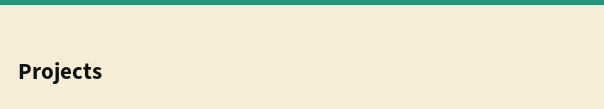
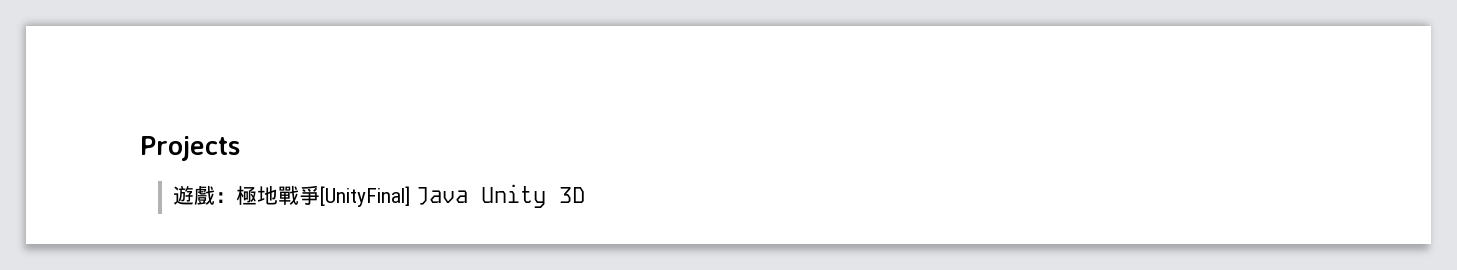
(102, 73) none -> [173,184,585,208] // 遊戲：極地戰爭[UnityFinal] Java Unity 3D

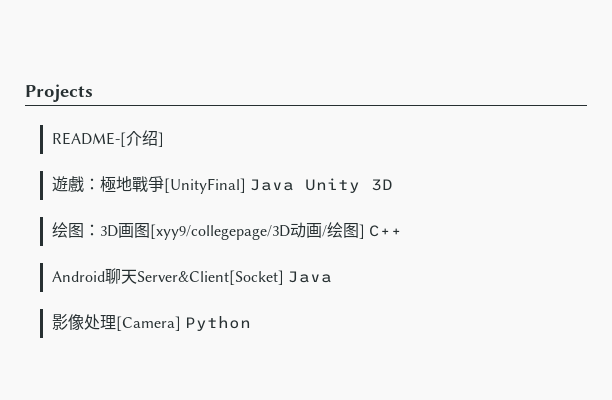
(240, 148) none -> [51,130,164,147] // README-[介绍]
(585, 195) none -> [51,222,402,240] [51,268,332,285] [51,314,251,331] // 绘图：3D画图[xyy9/collegepage/3D动画/绘图] C++ // Android聊天Server&Client[Socket] Java // 影像处理[Camera] Python

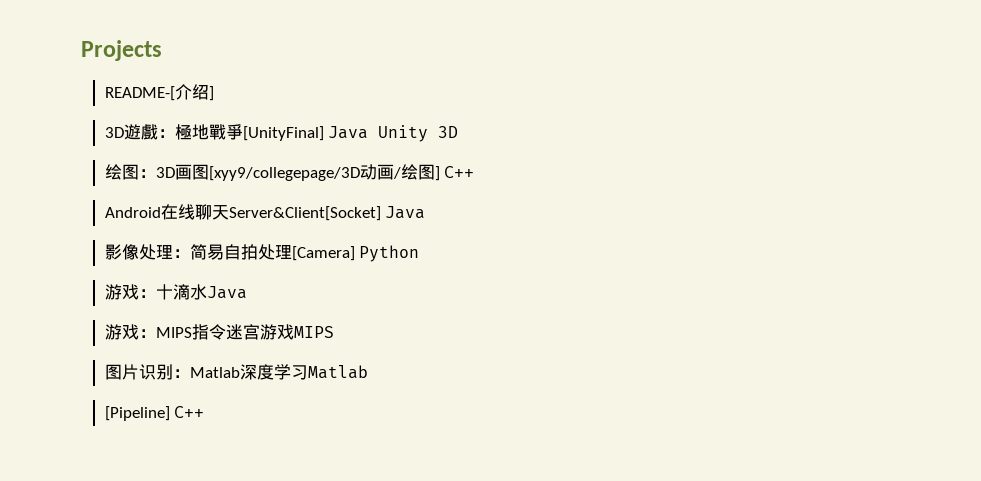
(164, 139) none -> [104,127,124,138] 3D
(105, 276) none -> [160,204,195,220] 在线
(116, 322) none -> [172,244,292,260] ：简易自拍处理
(251, 323) none -> [104,284,247,300] [104,324,334,340] [104,364,368,380] [104,406,205,421] // 游戏：十滴水Java // 游戏：MIPS指令迷宫游戏MIPS // 图片识别：Matlab深度学习Matlab // [Pipeline] C++

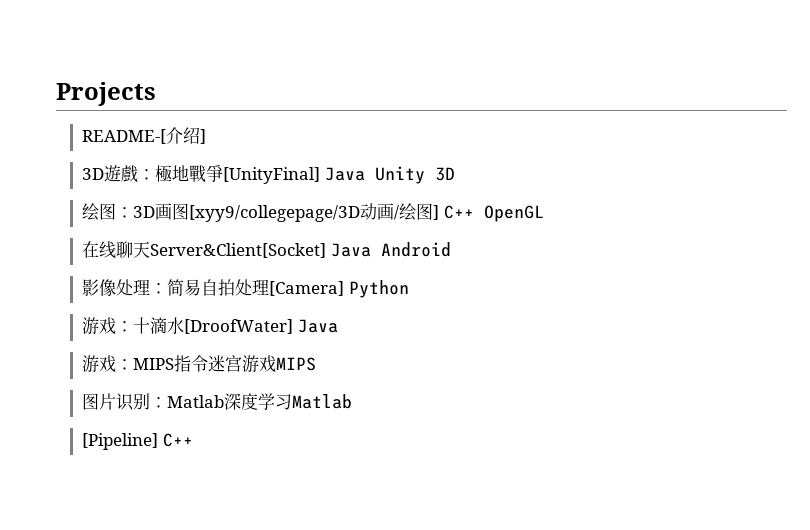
[104,207,161,218] // Android -> [483,205,544,222] OpenGL //
(426, 212) none -> [380,242,451,257] Android
(207, 292) none -> [184,319,294,334] [DroofWater]

